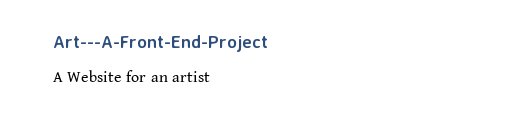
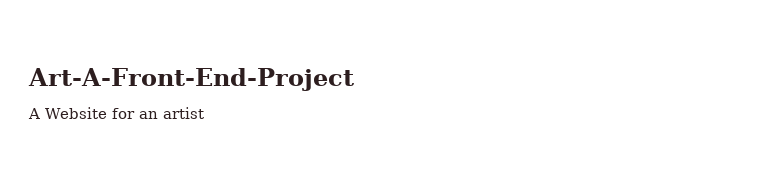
[53,35,268,52] Art---A-Front-End-Project -> [28,68,354,91] Art-A-Front-End-Project

